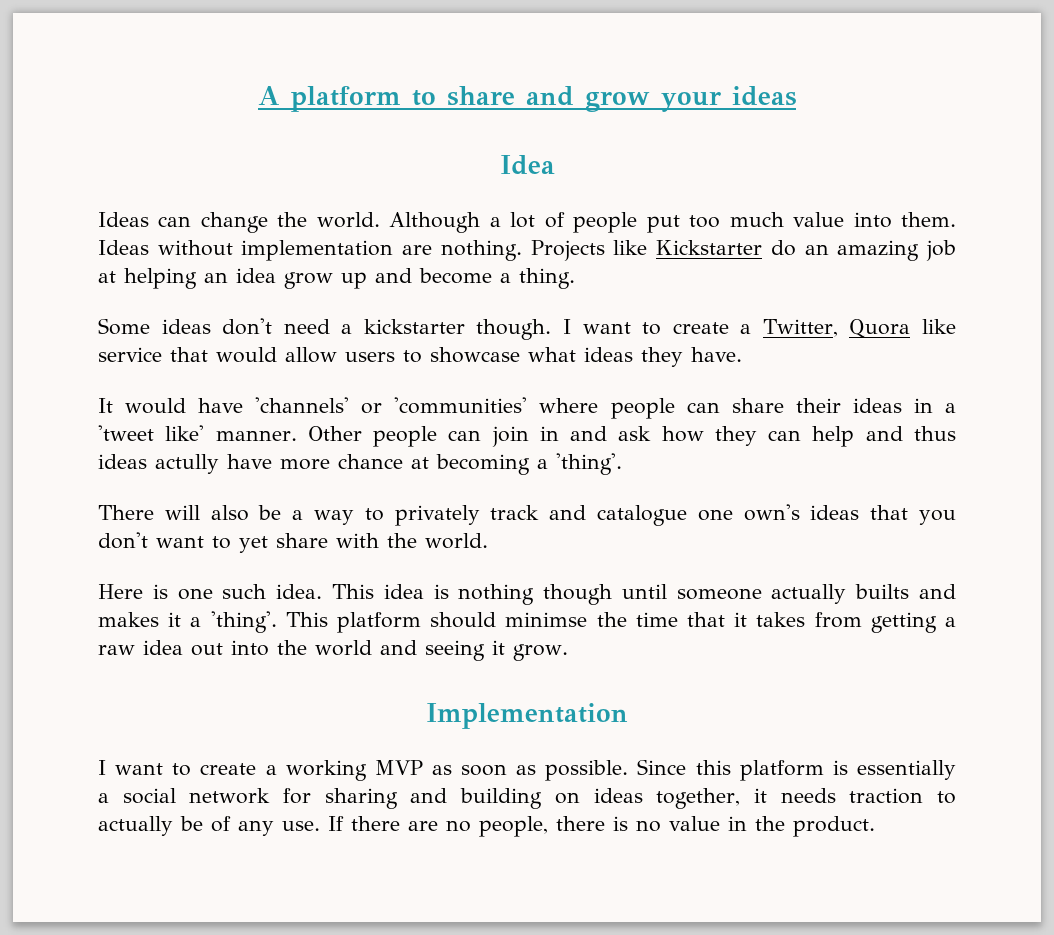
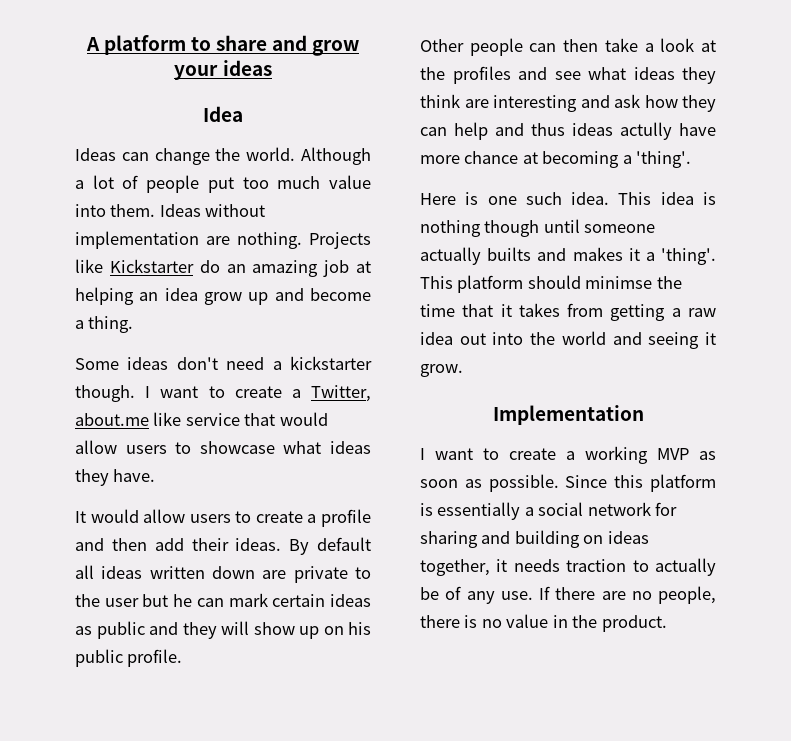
[849,319,911,338] Quora -> [75,413,149,426] about.me
[198,397,957,419] [98,425,559,447] have 'channels' or 'communities' where people can share their ideas in a 'tweet like' manner. Other people can join in -> [143,509,372,527] [75,537,371,555] [75,565,371,583] [75,593,371,607] [75,621,371,639] [75,649,183,667] [420,38,716,56] [420,66,716,84] [420,94,577,112] allow users to create a profile and then add their ideas. By default all ideas written down are private to the user but he can mark certain ideas as public and they will show up on his public profile. // Other people can then take a look at the profiles and see what ideas they think are interesting
[98,504,956,526] [98,532,488,553] // There will also be a way to privately track and catalogue one own's ideas that you don't want to yet share with the world. -> (692, 159) none

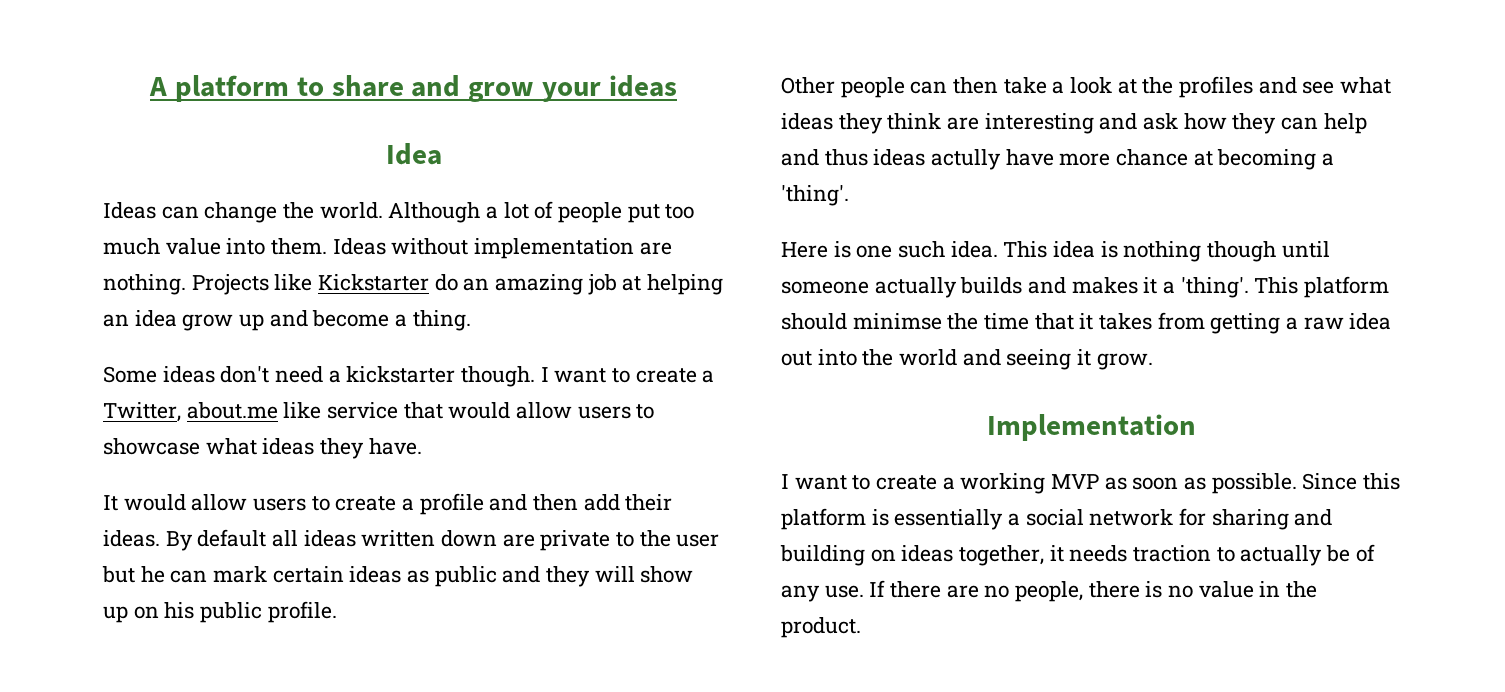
[487,247,532,261] builts -> [960,277,1023,294] builds

